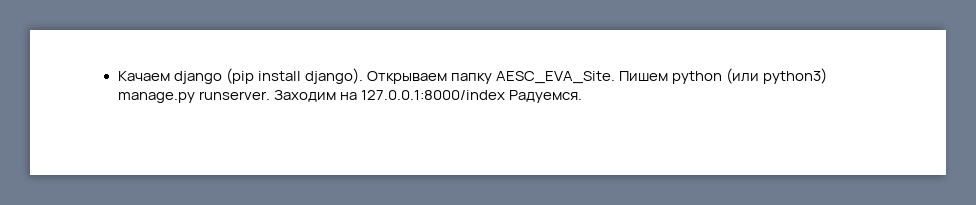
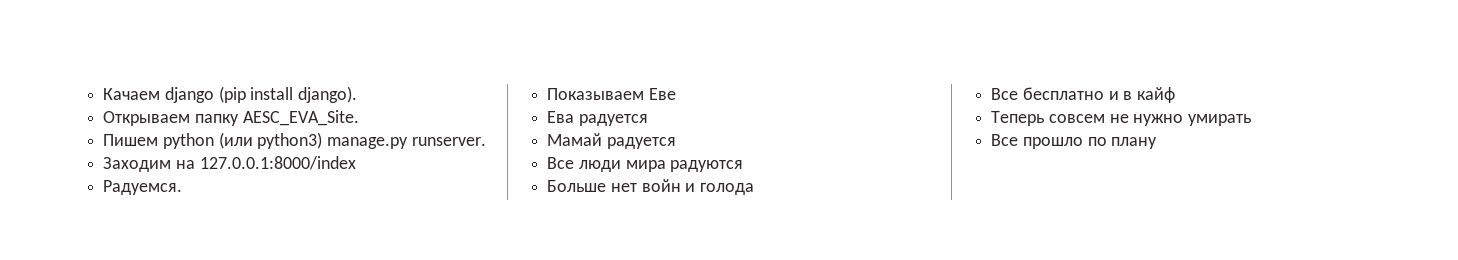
(363, 76) none -> (358, 94) //
(615, 77) none -> (359, 118) //
(270, 95) none -> (486, 141) //
(505, 95) none -> (356, 163) //
(582, 96) none -> [547,88,676,100] [547,111,648,126] [547,133,676,149] [547,157,744,172] [547,179,755,195] [991,87,1176,103] [991,111,1252,126] [991,134,1158,149] // Показываем Еве // Ева радуется // Мамай радуется // Все люди мира радуются // Больше нет войн и голода // Все бесплатно и в кайф // Теперь совсем не нужно умирать // Все прошло по плану

